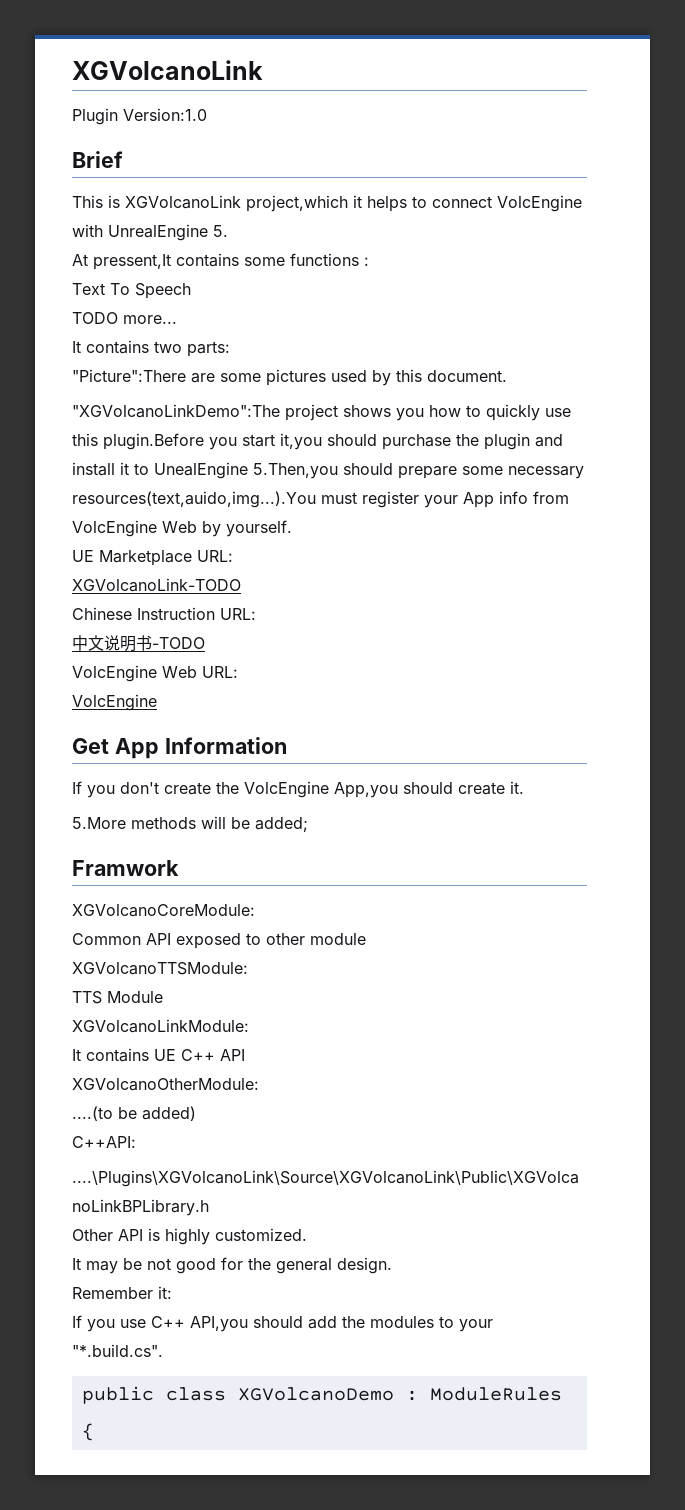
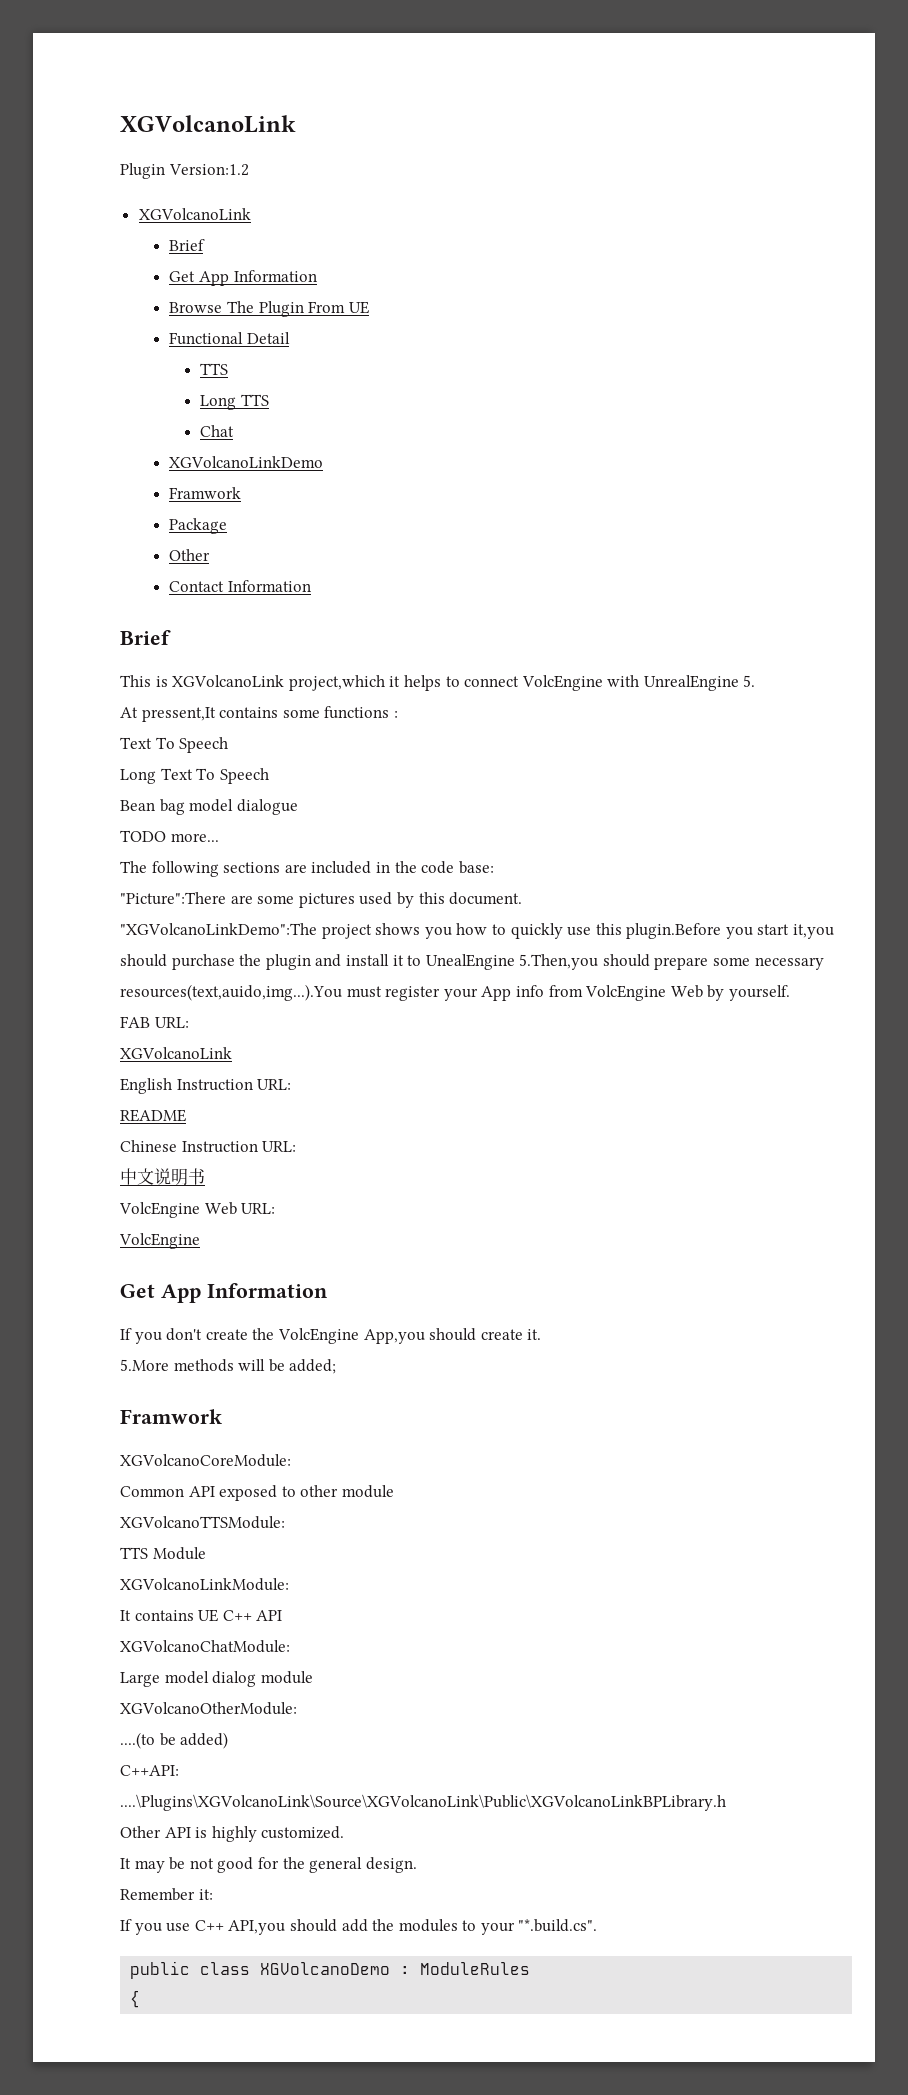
[123,108,207,121] Version:1.0 -> [168,164,249,176] [138,208,251,220] [169,239,206,251] [169,270,317,286] [169,301,369,317] [169,332,290,345] [200,363,229,375] [200,394,269,410] [200,425,235,437] [169,456,324,468] [169,487,242,499] [169,518,228,534] [169,549,211,561] [169,580,311,592] Version:1.2 // XGVolcanoLink // Brief // Get App Information // Browse The Plugin From UE // Functional Detail // TTS // Long TTS // Chat // XGVolcanoLinkDemo // Framwork // Package // Other // Contact Information
[72,312,177,324] [72,340,230,357] TODO more... // It contains two parts: -> [120,768,269,784] [120,799,298,815] [120,830,219,842] [120,861,494,877] Long Text To Speech // Bean bag model dialogue // TODO more... // The following sections are included in the code base:
[72,550,233,566] [72,578,241,592] UE Marketplace URL: // XGVolcanoLink-TODO -> [120,1016,189,1028] [120,1047,232,1059] [120,1078,292,1094] [120,1109,186,1122] FAB URL: // XGVolcanoLink // English Instruction URL: // README
[152,637,205,649] -TODO -> (205, 1176) none
(245, 1055) none -> [120,1640,290,1653] [120,1671,313,1687] // XGVolcanoChatModule: // Large model dialog module

